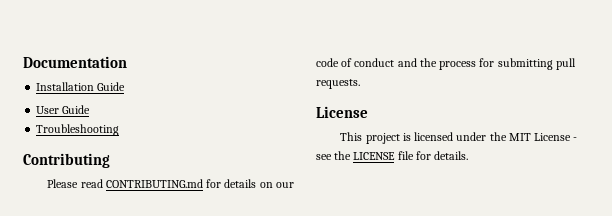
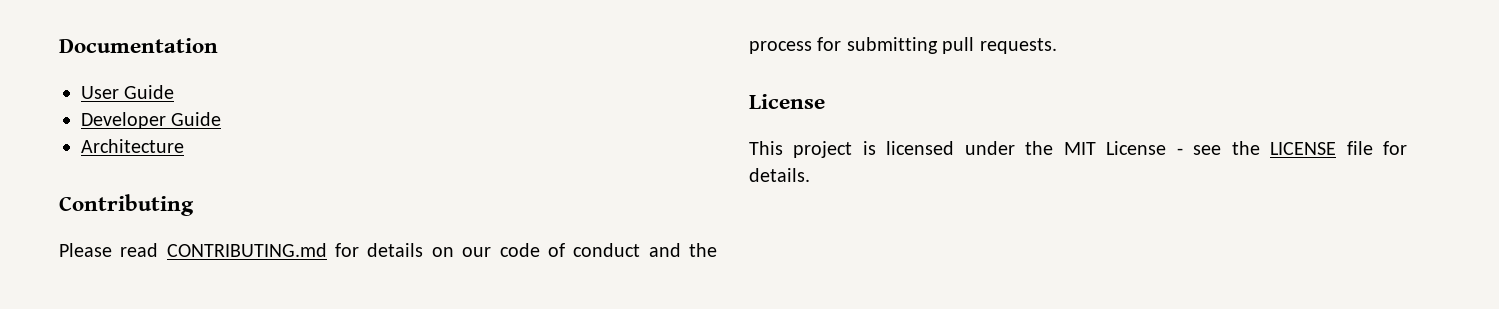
[36,82,126,91] // Installation Guide -> (218, 45) none
[36,124,120,136] Troubleshooting -> [81,112,222,129] [81,139,184,153] Developer Guide // Architecture

